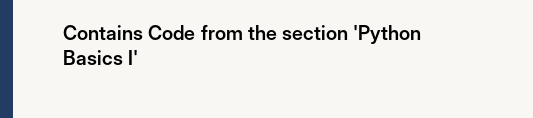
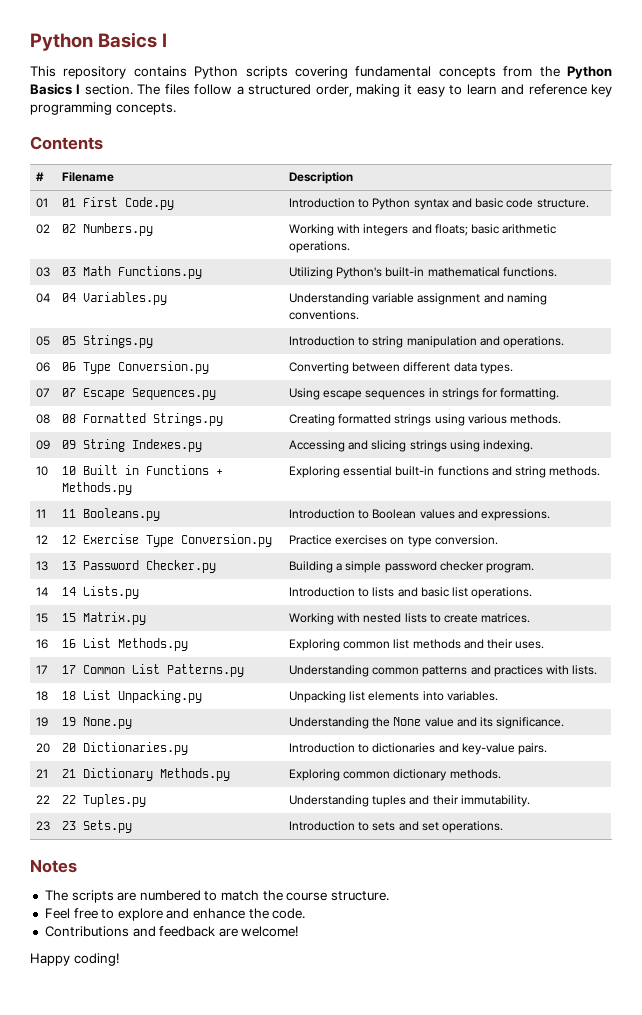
[63,25,422,44] [63,50,139,65] Contains Code from the section 'Python Basics I' -> [30,32,168,51] [30,66,612,79] [30,83,612,97] [30,102,176,115] [30,136,103,150] [35,172,44,181] [61,172,114,182] [288,172,353,184] [35,198,48,208] [61,197,174,210] [288,198,589,210] [35,224,50,234] [61,223,153,236] [288,224,557,236] [288,241,350,253] [35,267,50,277] [61,266,202,279] [288,267,557,279] [35,293,50,303] [61,292,167,305] [288,293,547,305] [288,310,359,320] [35,336,50,346] [61,335,153,348] [288,336,565,348] [35,362,50,372] [61,361,209,374] [288,362,513,374] [35,388,50,398] [61,388,216,400] [288,388,560,400] [35,414,50,424] [61,413,223,426] [288,414,562,426] [35,440,50,450] [61,439,202,452] [288,440,534,452] [35,466,48,476] [61,465,223,475] [61,482,132,495] [288,466,601,478] [35,509,46,518] [61,508,160,521] [288,509,551,521] [35,535,48,544] [61,534,272,547] [288,535,498,547] [35,561,48,571] [61,560,216,573] [288,561,535,573] [35,587,48,596] [61,586,139,599] [288,587,533,599] [35,613,48,623] [61,612,146,625] [288,613,531,625] [35,639,48,649] [61,638,188,651] [288,639,545,651] [35,665,48,674] [61,664,244,677] [288,665,598,677] [35,691,48,701] [61,690,202,703] [288,691,498,703] [35,717,48,727] [61,717,132,729] [288,717,565,729] [35,743,50,753] [61,742,188,755] [288,743,548,755] [35,769,48,778] [61,768,230,781] [288,769,501,781] [35,795,50,804] [61,794,146,807] [288,795,530,807] [35,821,50,831] [61,820,132,833] [288,821,504,833] [30,859,77,873] [44,890,390,903] [44,908,306,921] [44,926,299,937] [30,953,119,966] Python Basics I // This repository contains Python scripts covering fundamental concepts from the Python Basics I section. The files follow a structured order, making it easy to learn and reference key programming concepts. // Contents // # | Filename | Description // 01 | 01 First Code.py | Introduction to Python syntax and basic code structure. // 02 | 02 Numbers.py | Working with integers and floats; basic arithmetic operations. // 03 | 03 Math Functions.py | Utilizing Python's built-in mathematical functions. // 04 | 04 Variables.py | Understanding variable assignment and naming conventions. // 05 | 05 Strings.py | Introduction to string manipulation and operations. // 06 | 06 Type Conversion.py | Converting between different data types. // 07 | 07 Escape Sequences.py | Using escape sequences in strings for formatting. // 08 | 08 Formatted Strings.py | Creating formatted strings using various methods. // 09 | 09 String Indexes.py | Accessing and slicing strings using indexing. // 10 | 10 Built in Functions + Methods.py | Exploring essential built-in functions and string methods. // 11 | 11 Booleans.py | Introduction to Boolean values and expressions. // 12 | 12 Exercise Type Conversion.py | Practice exercises on type conversion. // 13 | 13 Password Checker.py | Building a simple password checker program. // 14 | 14 Lists.py | Introduction to lists and basic list operations. // 15 | 15 Matrix.py | Working with nested lists to create matrices. // 16 | 16 List Methods.py | Exploring common list methods and their uses. // 17 | 17 Common List Patterns.py | Understanding common patterns and practices with lists. // 18 | 18 List Unpacking.py | Unpacking list elements into variables. // 19 | 19 None.py | Understanding the None value and its significance. // 20 | 20 Dictionaries.py | Introduction to dictionaries and key-value pairs. // 21 | 21 Dictionary Methods.py | Exploring common dictionary methods. // 22 | 22 Tuples.py | Understanding tuples and their immutability. // 23 | 23 Sets.py | Introduction to sets and set operations. // Notes // The scripts are numbered to match the course structure. // Feel free to explore and enhance the code. // Contributions and feedback are welcome! // Happy coding!

